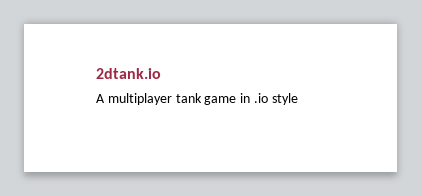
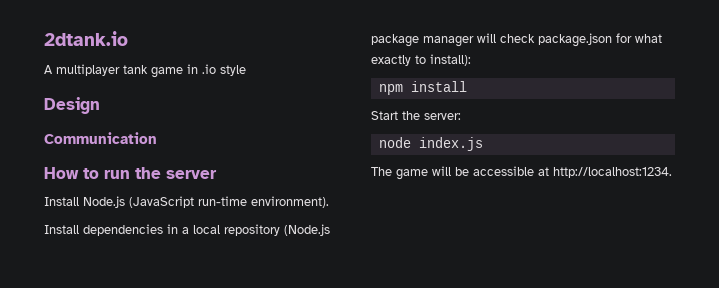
(298, 99) none -> [44,97,100,114] [44,132,157,144] [44,167,217,179] [44,196,329,208] [44,224,330,236] [371,33,662,47] [371,54,471,66] [378,81,467,95] [371,111,461,120] [378,137,483,151] [371,166,672,180] // Design // Communication // How to run the server // Install Node.js (JavaScript run-time environment). // Install dependencies in a local repository (Node.js package manager will check package.json for what exactly to install): // npm install // Start the server: // node index.js // The game will be accessible at http://localhost:1234.

